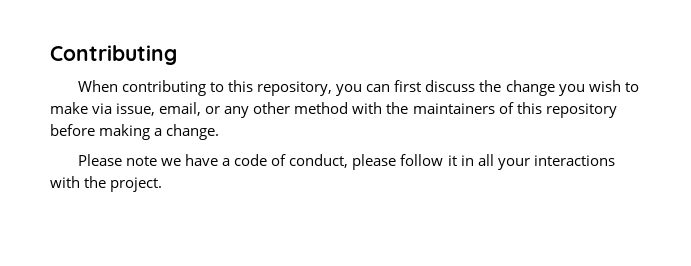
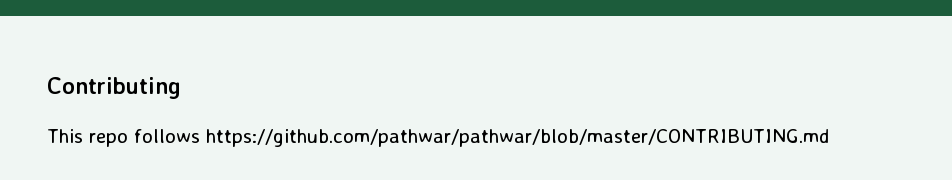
[78,80,639,96] [50,102,617,118] [50,124,220,140] [78,154,615,170] [50,176,163,192] When contributing to this repository, you can first discuss the change you wish to make via issue, email, or any other method with the maintainers of this repository before making a change. // Please note we have a code of conduct, please follow it in all your interactions with the project. -> [47,129,829,147] This repo follows https://github.com/pathwar/pathwar/blob/master/CONTRIBUTING.md

